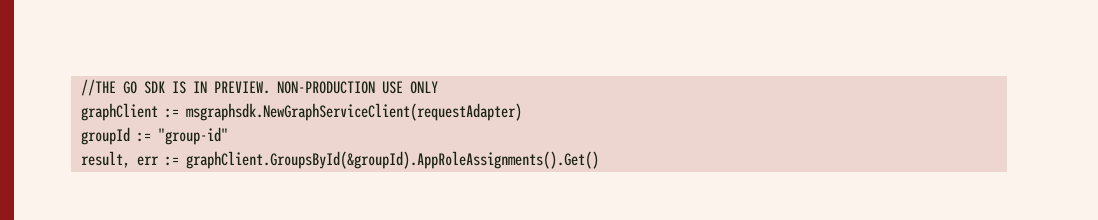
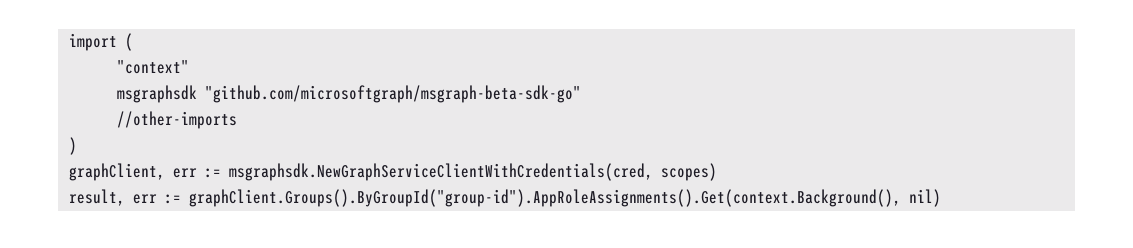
[81,79,439,96] [81,103,523,121] [81,127,229,145] //THE GO SDK IS IN PREVIEW. NON-PRODUCTION USE ONLY // graphClient := msgraphsdk.NewGraphServiceClient(requestAdapter) // groupId := "group-id" -> [68,33,133,51] [116,60,189,74] [116,85,581,103] [116,111,237,129] [68,137,77,155] [68,163,717,181] import ( // "context" // msgraphsdk "github.com/microsoftgraph/msgraph-beta-sdk-go" // //other-imports // ) // graphClient, err := msgraphsdk.NewGraphServiceClientWithCredentials(cred, scopes)
[186,151,600,169] graphClient.GroupsById(&groupId).AppRoleAssignments().Get() -> [188,189,941,207] graphClient.Groups().ByGroupId("group-id").AppRoleAssignments().Get(context.Background(), nil)

